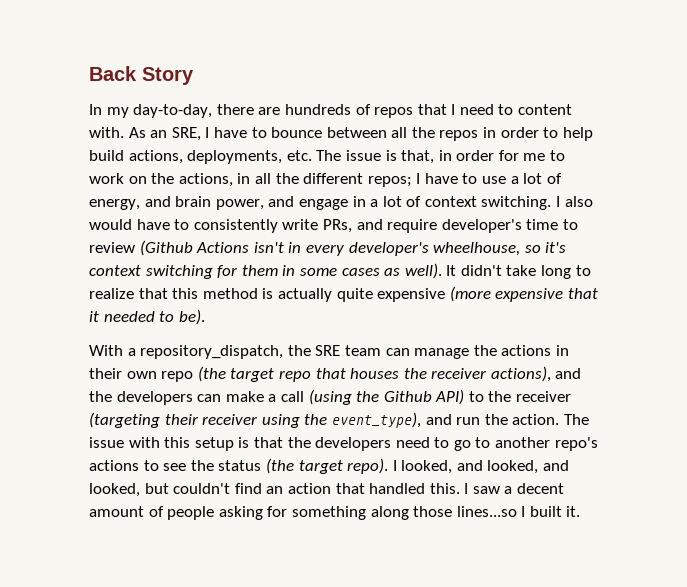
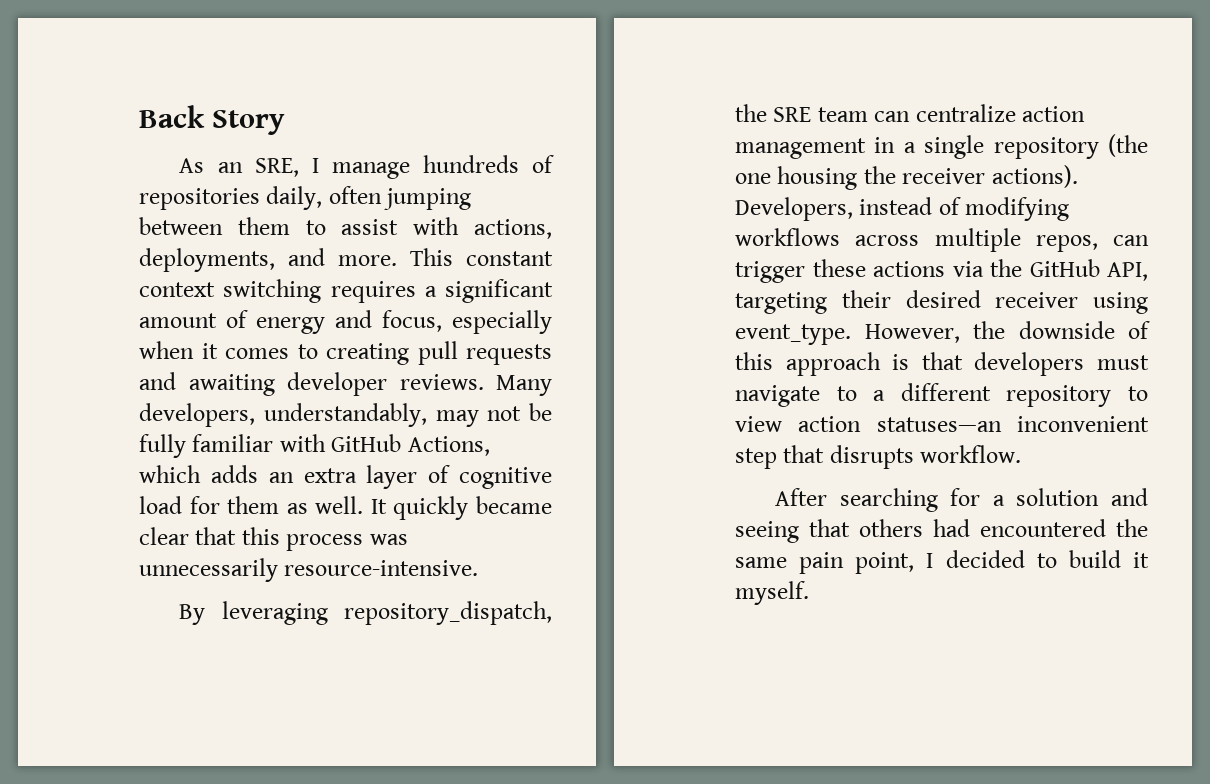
[89,104,573,118] [89,127,593,141] [89,150,566,164] [89,173,562,187] [89,196,593,210] [89,219,578,233] [89,240,567,256] [89,263,591,279] [89,286,598,302] [89,309,205,325] [89,345,136,356] In my day-to-day, there are hundreds of repos that I need to content with. As an SRE, I have to bounce between all the repos in order to help build actions, deployments, etc. The issue is that, in order for me to work on the actions, in all the different repos; I have to use a lot of energy, and brain power, and engage in a lot of context switching. I also would have to consistently write PRs, and require developer's time to review (Github Actions isn't in every developer's wheelhouse, so it's context switching for them in some cases as well). It didn't take long to realize that this method is actually quite expensive (more expensive that it needed to be). // With a -> [179,155,554,179] [139,186,472,210] [139,217,552,239] [139,248,553,272] [139,279,553,303] [139,310,552,334] [139,341,552,365] [139,372,552,396] [139,403,552,427] [139,434,490,458] [139,465,552,489] [139,496,552,520] [139,527,408,551] [139,558,479,582] [179,601,328,625] As an SRE, I manage hundreds of repositories daily, often jumping between them to assist with actions, deployments, and more. This constant context switching requires a significant amount of energy and focus, especially when it comes to creating pull requests and awaiting developer reviews. Many developers, understandably, may not be fully familiar with GitHub Actions, which adds an extra layer of cognitive load for them as well. It quickly became clear that this process was unnecessarily resource-intensive. // By leveraging
[414,345,569,359] [89,366,582,382] [89,389,572,405] [89,412,589,428] [89,437,598,451] [89,458,570,474] [89,483,565,497] [89,506,581,520] manage the actions in their own repo (the target repo that houses the receiver actions), and the developers can make a call (using the Github API) to the receiver (targeting their receiver using the event_type), and run the action. The issue with this setup is that the developers need to go to another repo's actions to see the status (the target repo). I looked, and looked, and looked, but couldn't find an action that handled this. I saw a decent amount of people asking for something along those lines...so I built it. -> [915,104,1086,122] [735,134,1148,159] [735,165,1078,190] [735,197,1070,221] [735,228,1149,252] [735,259,1148,283] [735,290,1148,314] [735,321,1150,345] [735,352,1149,376] [735,383,1148,407] [735,416,1149,432] [735,445,1022,469] [775,488,1148,512] [735,519,1148,543] [735,550,1149,574] [735,581,809,605] centralize action management in a single repository (the one housing the receiver actions). Developers, instead of modifying workflows across multiple repos, can trigger these actions via the GitHub API, targeting their desired receiver using event_type. However, the downside of this approach is that developers must navigate to a different repository to view action statuses—an inconvenient step that disrupts workflow. // After searching for a solution and seeing that others had encountered the same pain point, I decided to build it myself.

